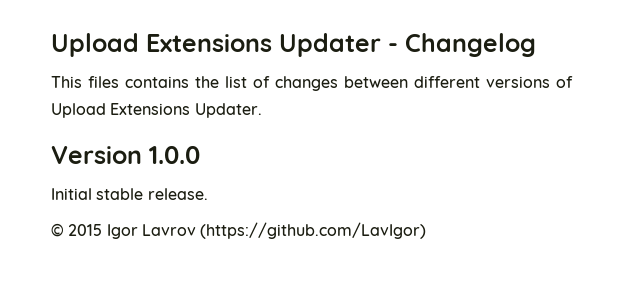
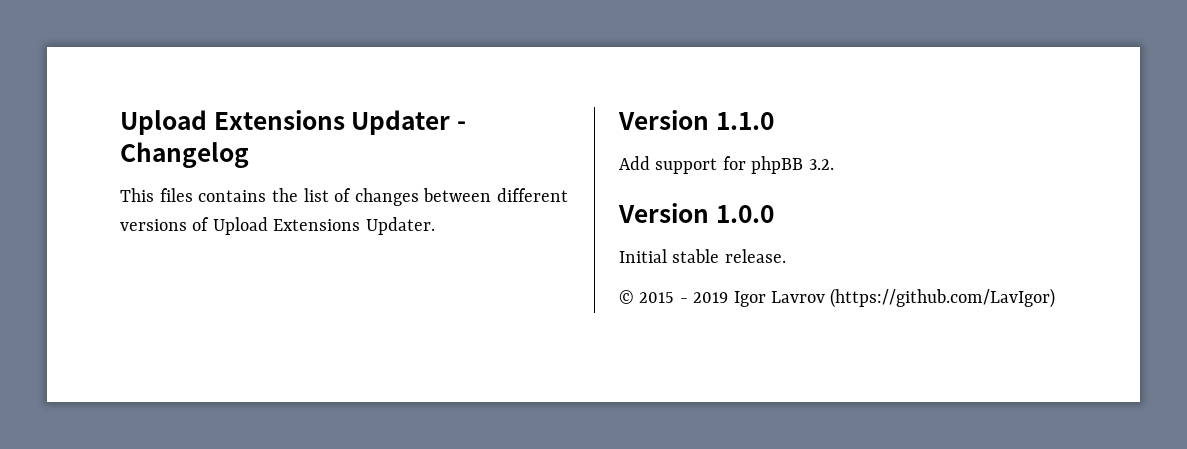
(262, 110) none -> [618,110,774,130] [619,156,834,174] // Version 1.1.0 // Add support for phpBB 3.2.
(103, 230) none -> [679,292,729,303] - 2019

